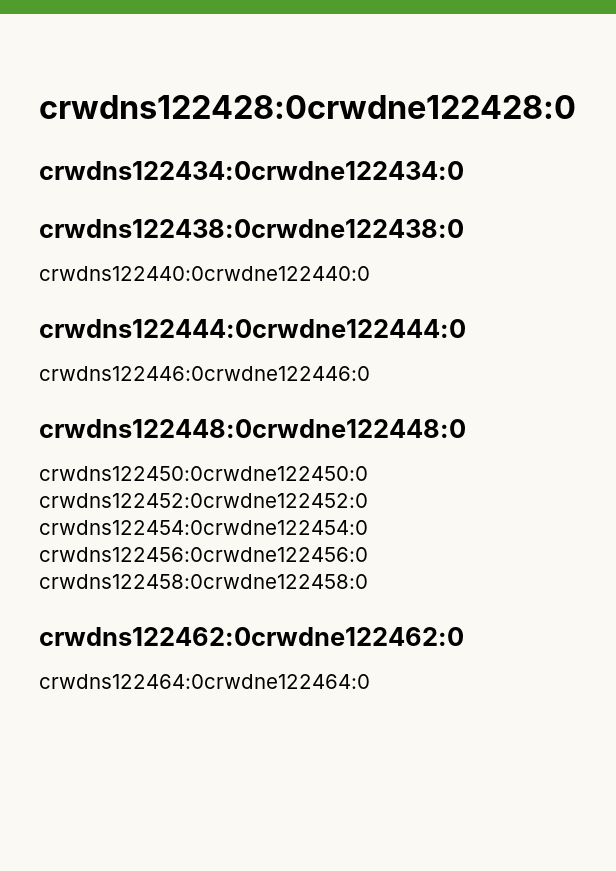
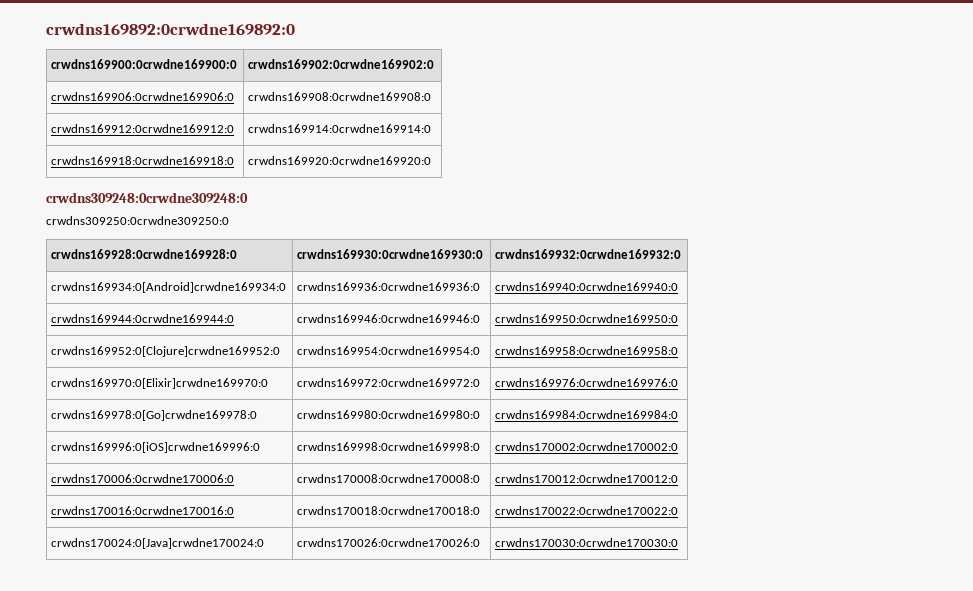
[39,95,576,119] [39,161,464,180] [39,219,464,238] [39,266,370,281] [39,319,466,338] [39,366,370,381] [39,419,466,438] [39,466,368,481] [39,493,368,508] [39,520,368,535] [39,547,368,562] [39,574,368,589] [39,627,464,646] [39,674,370,689] crwdns122428:0crwdne122428:0 // crwdns122434:0crwdne122434:0 // crwdns122438:0crwdne122438:0 // crwdns122440:0crwdne122440:0 // crwdns122444:0crwdne122444:0 // crwdns122446:0crwdne122446:0 // crwdns122448:0crwdne122448:0 // crwdns122450:0crwdne122450:0 crwdns122452:0crwdne122452:0 crwdns122454:0crwdne122454:0 crwdns122456:0crwdne122456:0 crwdns122458:0crwdne122458:0 // crwdns122462:0crwdne122462:0 // crwdns122464:0crwdne122464:0 -> [46,23,295,35] [51,59,238,69] [248,59,435,69] [51,92,235,101] [248,92,432,101] [51,124,235,133] [248,124,432,133] [51,156,235,165] [248,156,432,165] [46,192,248,203] [46,216,229,225] [51,249,238,259] [297,249,484,259] [495,249,682,259] [51,282,287,293] [297,282,481,291] [495,282,679,291] [51,314,235,323] [297,314,481,323] [495,314,679,323] [51,346,281,357] [297,346,481,355] [495,346,679,355] [51,378,269,389] [297,378,481,387] [495,378,679,387] [51,410,258,421] [297,410,481,419] [495,410,679,419] [51,442,261,453] [297,442,481,451] [495,442,679,451] [51,474,235,483] [297,474,481,483] [495,474,679,483] [51,506,235,515] [297,506,481,515] [495,506,679,515] [51,538,265,549] [297,538,481,547] [495,538,679,547] crwdns169892:0crwdne169892:0 // crwdns169900:0crwdne169900:0 | crwdns169902:0crwdne169902:0 // crwdns169906:0crwdne169906:0 | crwdns169908:0crwdne169908:0 // crwdns169912:0crwdne169912:0 | crwdns169914:0crwdne169914:0 // crwdns169918:0crwdne169918:0 | crwdns169920:0crwdne169920:0 // crwdns309248:0crwdne309248:0 // crwdns309250:0crwdne309250:0 // crwdns169928:0crwdne169928:0 | crwdns169930:0crwdne169930:0 | crwdns169932:0crwdne169932:0 // crwdns169934:0[Android]crwdne169934:0 | crwdns169936:0crwdne169936:0 | crwdns169940:0crwdne169940:0 // crwdns169944:0crwdne169944:0 | crwdns169946:0crwdne169946:0 | crwdns169950:0crwdne169950:0 // crwdns169952:0[Clojure]crwdne169952:0 | crwdns169954:0crwdne169954:0 | crwdns169958:0crwdne169958:0 // crwdns169970:0[Elixir]crwdne169970:0 | crwdns169972:0crwdne169972:0 | crwdns169976:0crwdne169976:0 // crwdns169978:0[Go]crwdne169978:0 | crwdns169980:0crwdne169980:0 | crwdns169984:0crwdne169984:0 // crwdns169996:0[iOS]crwdne169996:0 | crwdns169998:0crwdne169998:0 | crwdns170002:0crwdne170002:0 // crwdns170006:0crwdne170006:0 | crwdns170008:0crwdne170008:0 | crwdns170012:0crwdne170012:0 // crwdns170016:0crwdne170016:0 | crwdns170018:0crwdne170018:0 | crwdns170022:0crwdne170022:0 // crwdns170024:0[Java]crwdne170024:0 | crwdns170026:0crwdne170026:0 | crwdns170030:0crwdne170030:0

